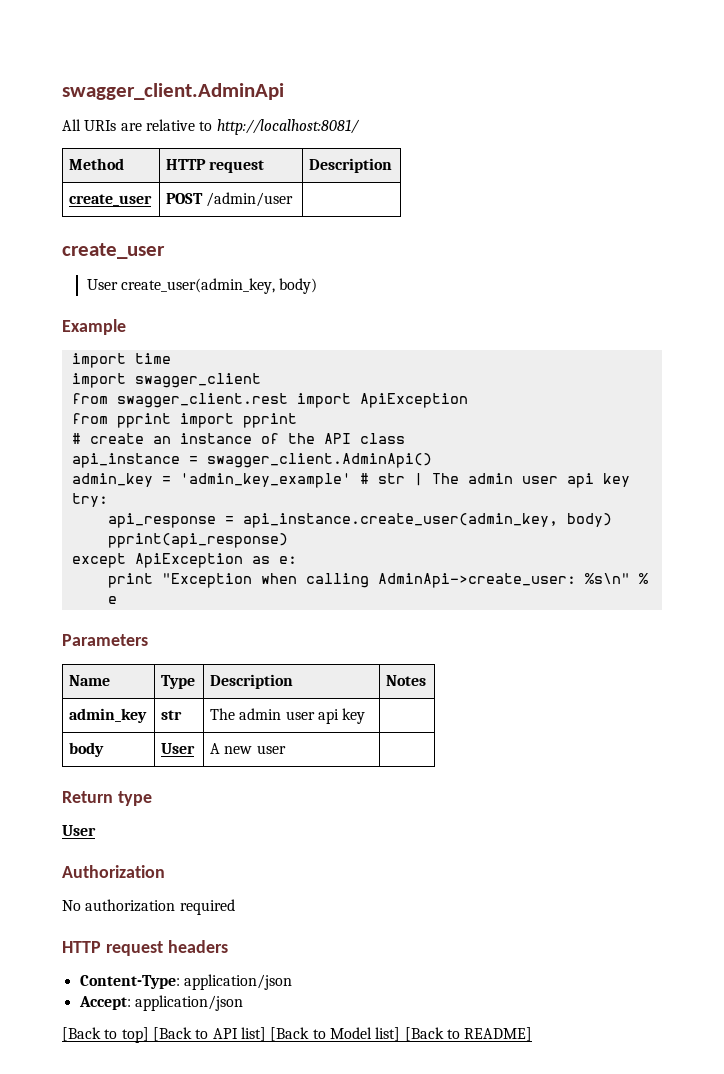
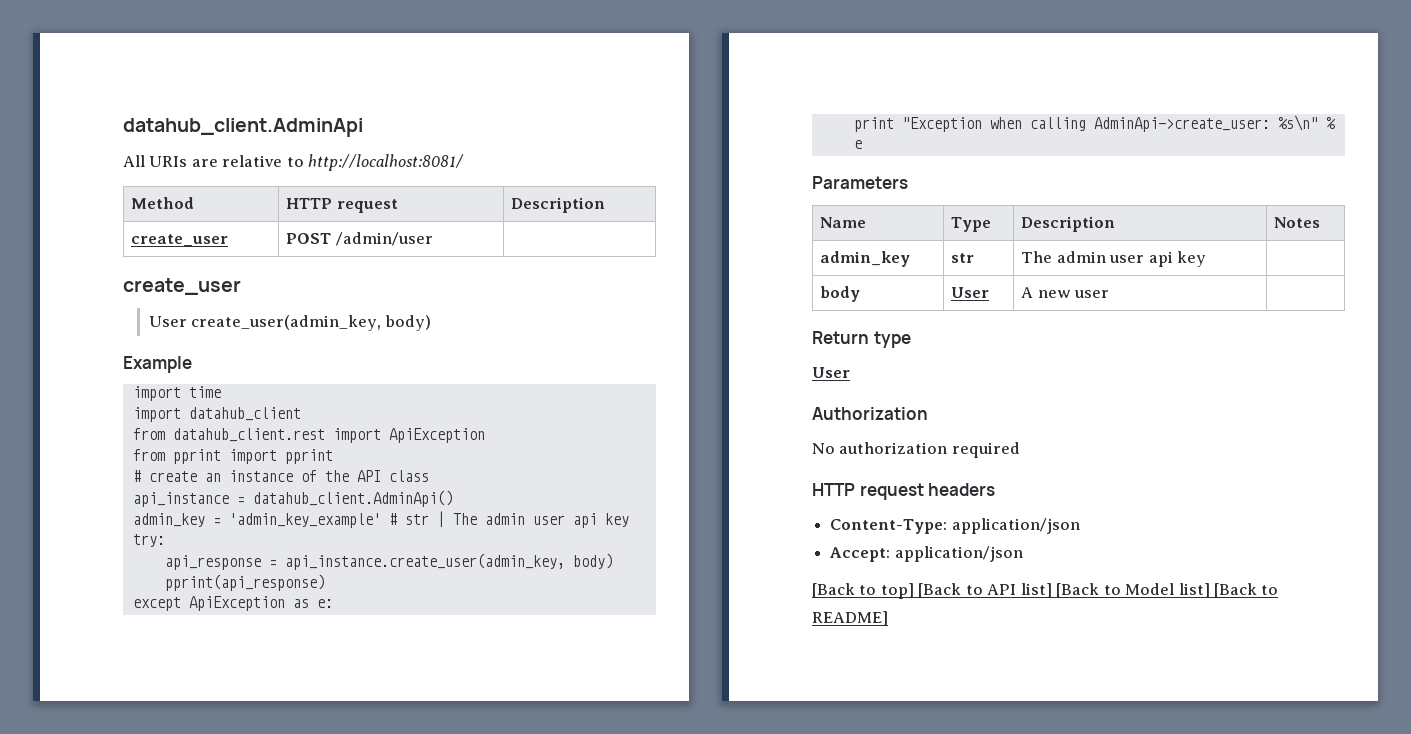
[62,83,284,100] swagger_client.AdminApi -> [123,118,363,137] datahub_client.AdminApi
[134,373,261,388] [71,393,288,408] swagger_client // from swagger_client.rest -> [188,407,301,421] [132,428,325,442] datahub_client // from datahub_client.rest
[206,453,432,468] swagger_client.AdminApi() -> [252,490,453,507] datahub_client.AdminApi()

